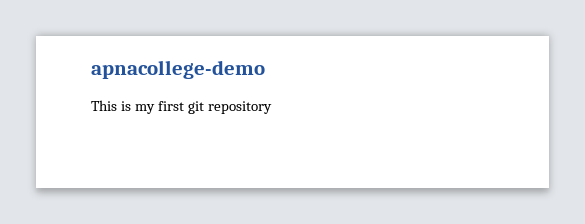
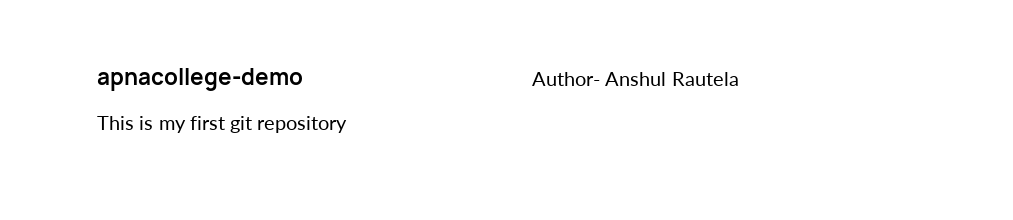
(272, 107) none -> [532,72,739,86] // Author- Anshul Rautela

